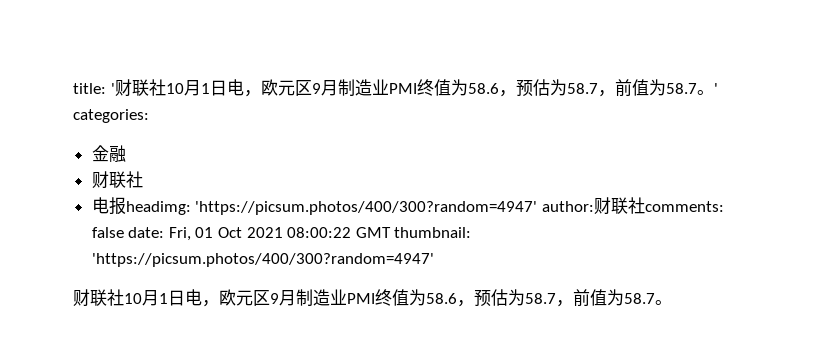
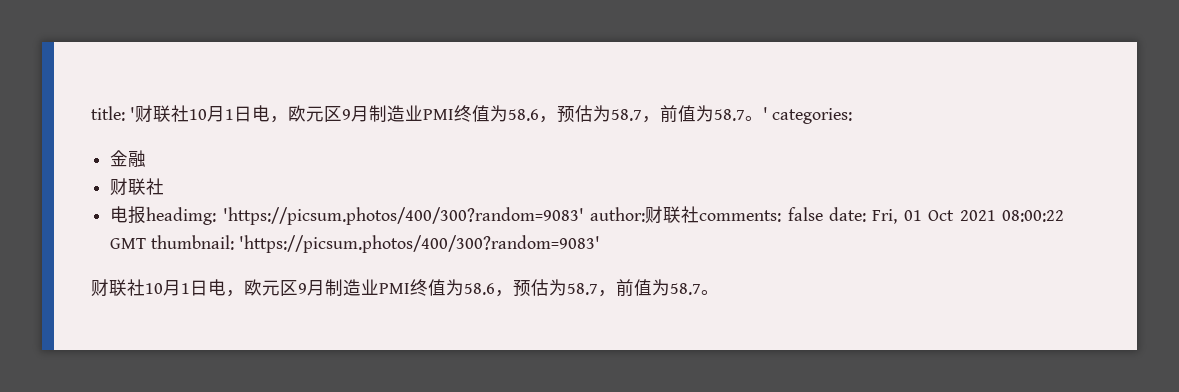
[195,201,538,215] 'https://picsum.photos/400/300?random=4947' -> [222,207,584,225] 'https://picsum.photos/400/300?random=9083'
[91,253,434,267] 'https://picsum.photos/400/300?random=4947' -> [238,235,600,253] 'https://picsum.photos/400/300?random=9083'

